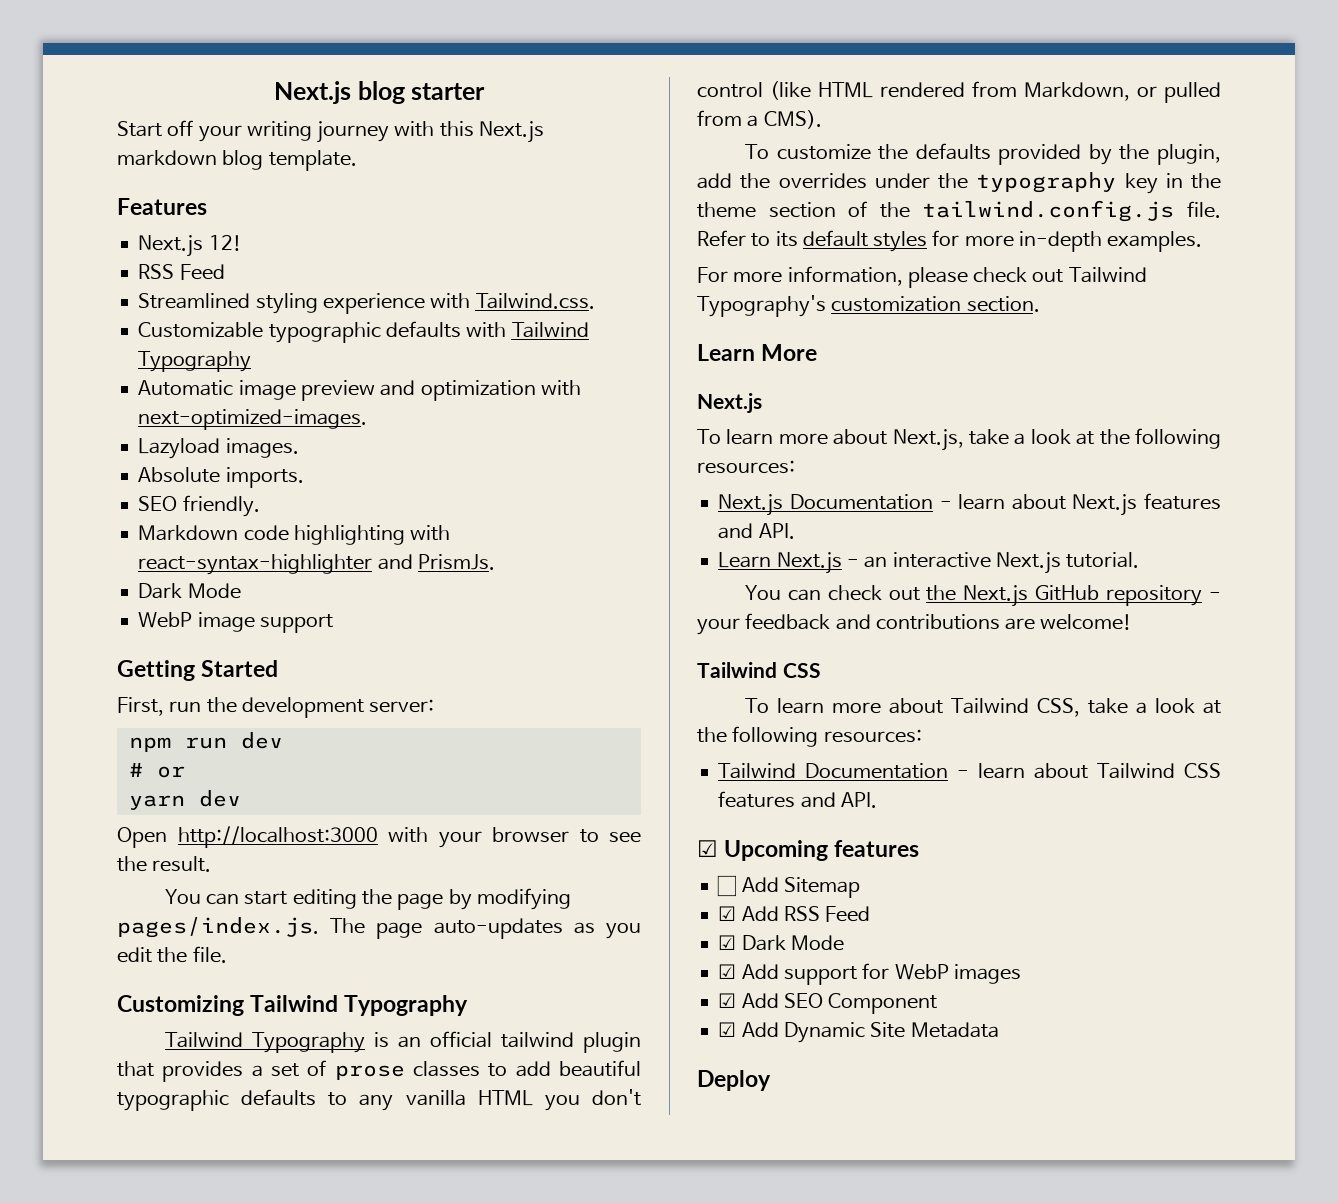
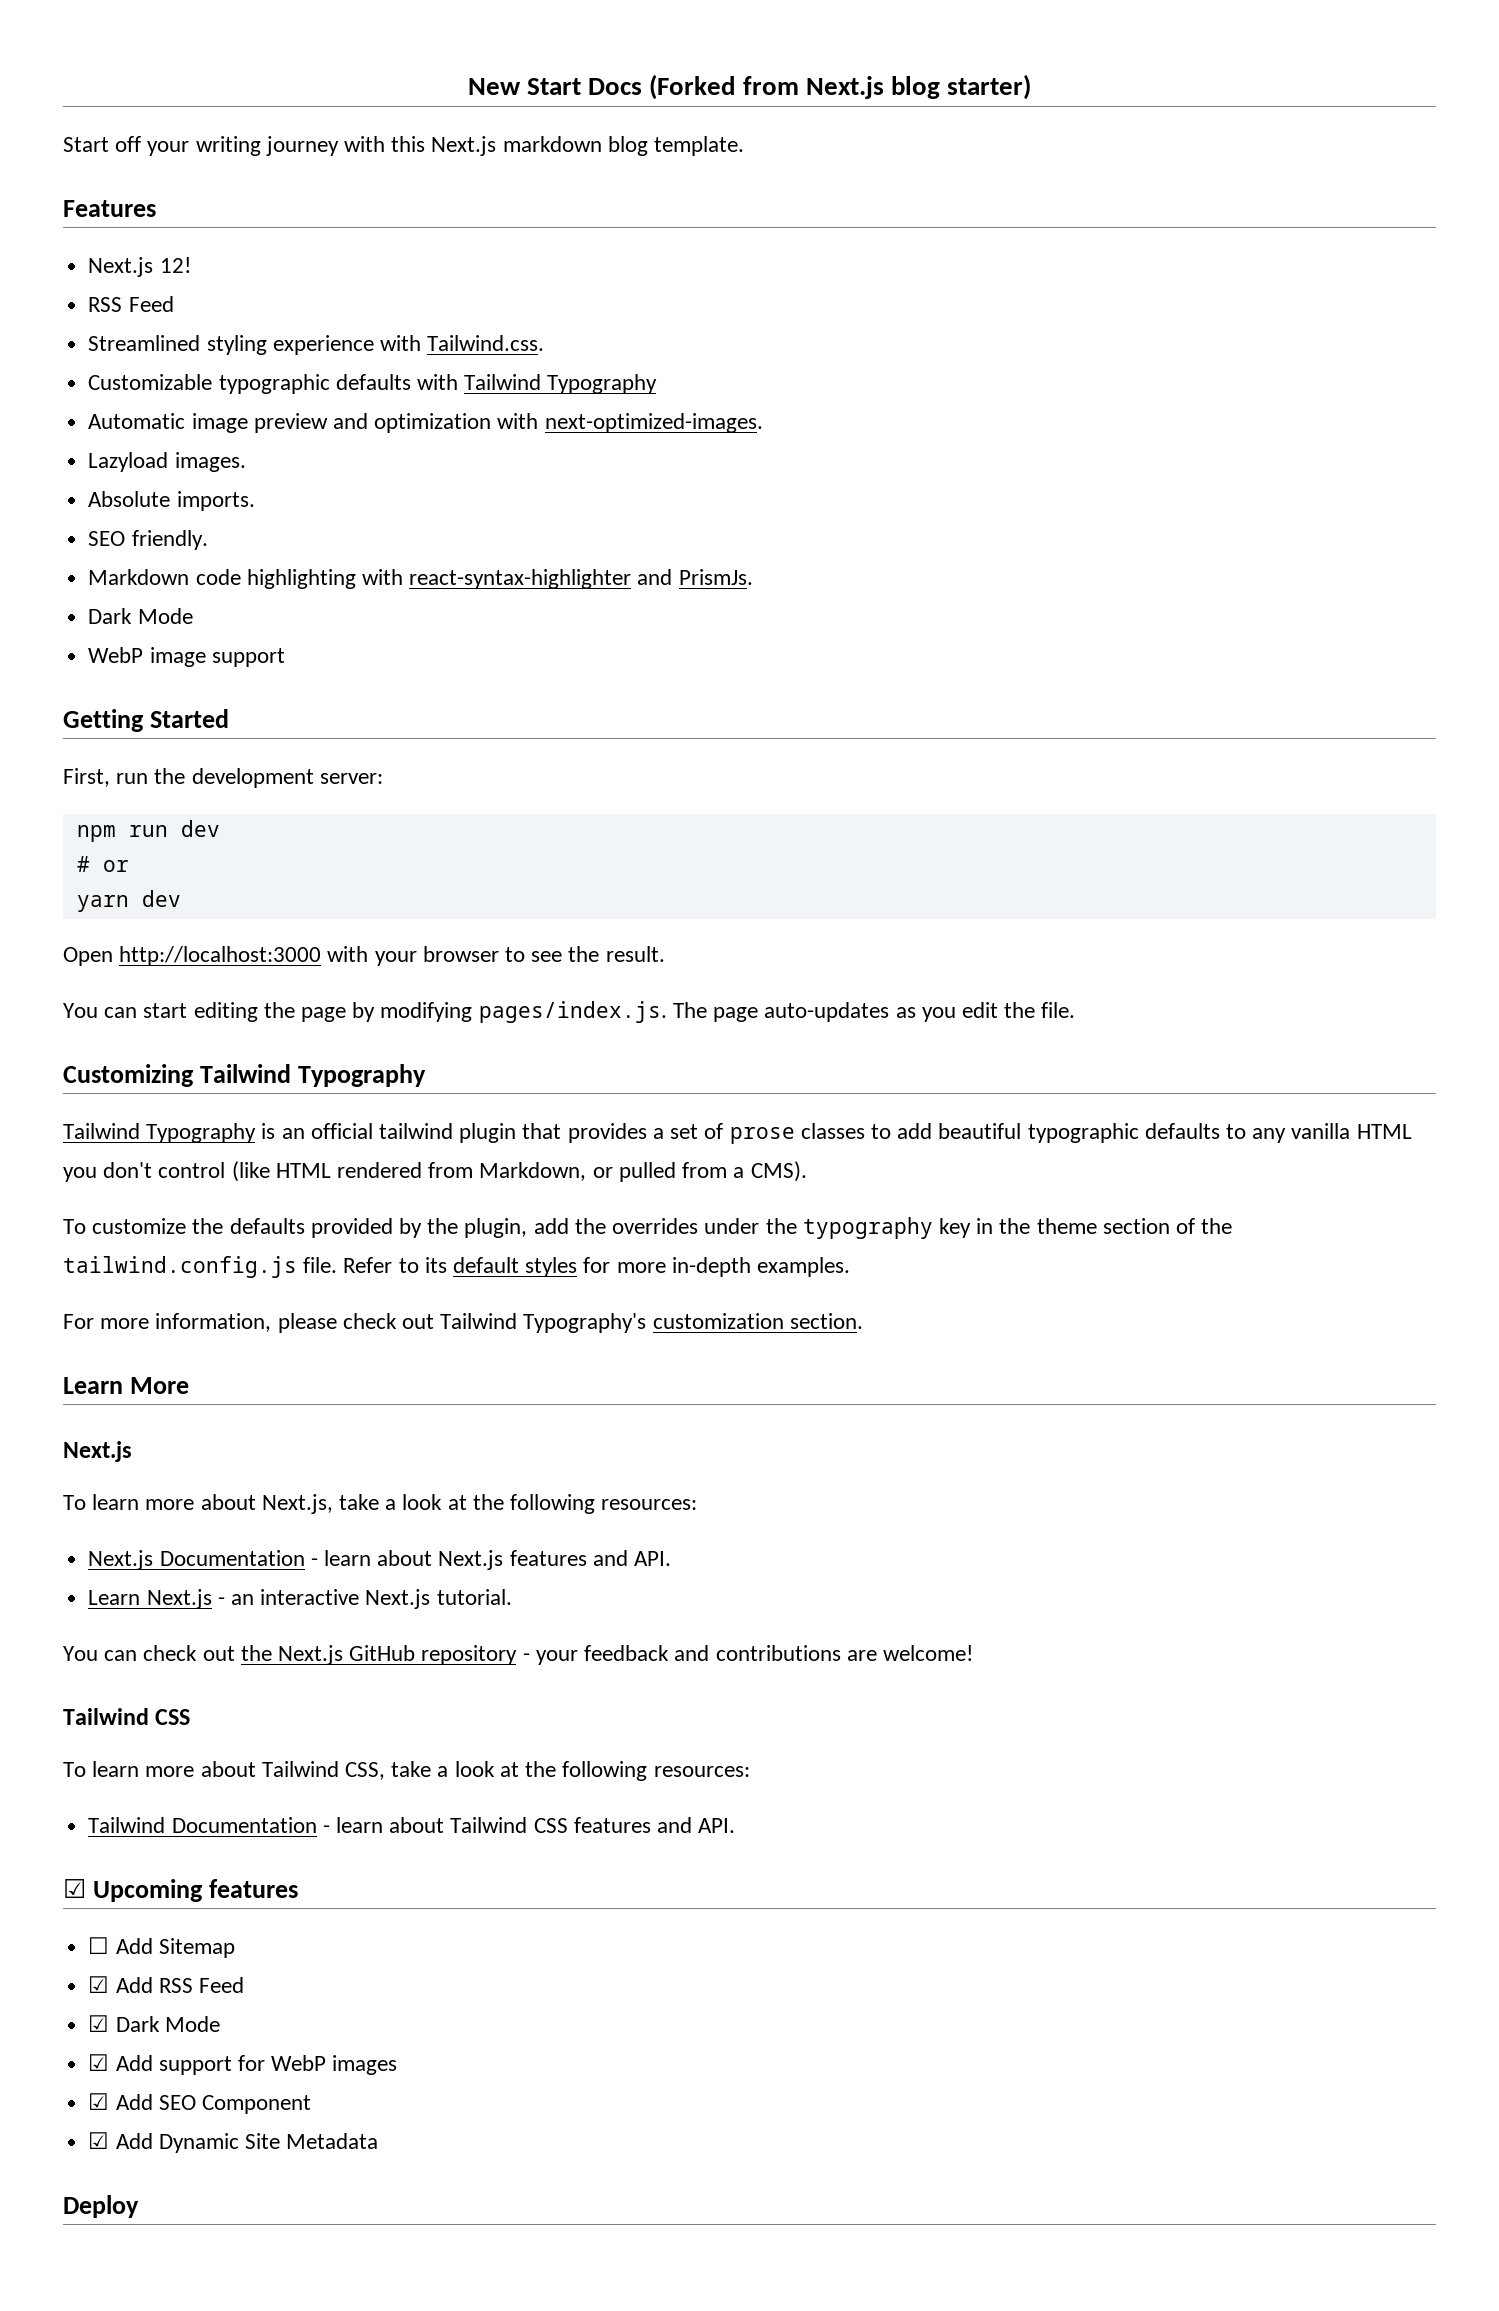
(273, 92) none -> [467,74,799,100] New Start Docs (Forked from
[411,83,486,100] starter -> [947,74,1032,100] starter)

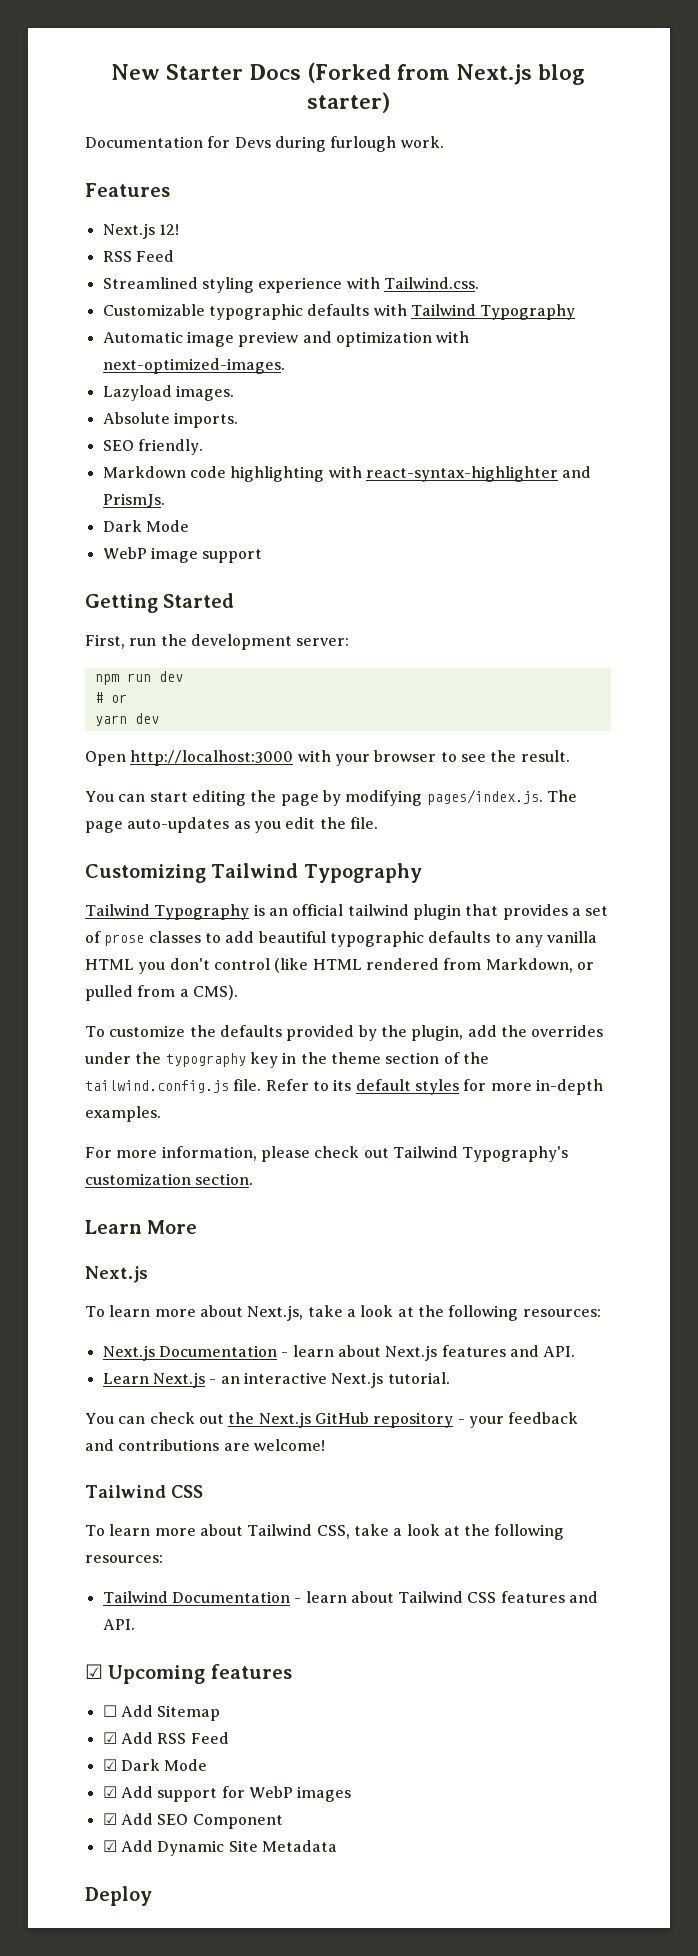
[527,78,582,95] Start -> [166,64,244,80] Starter
[63,136,745,156] Start off your writing journey with this Next.js markdown blog template. -> [85,136,444,152] Documentation for Devs during furlough work.

